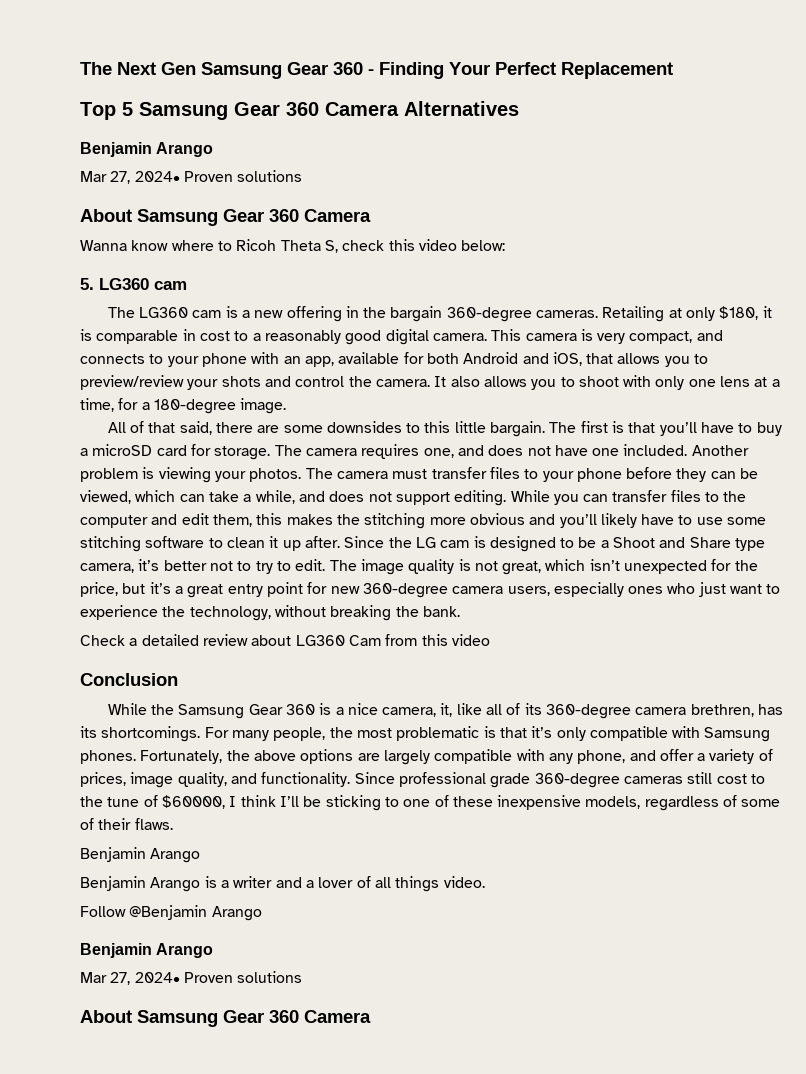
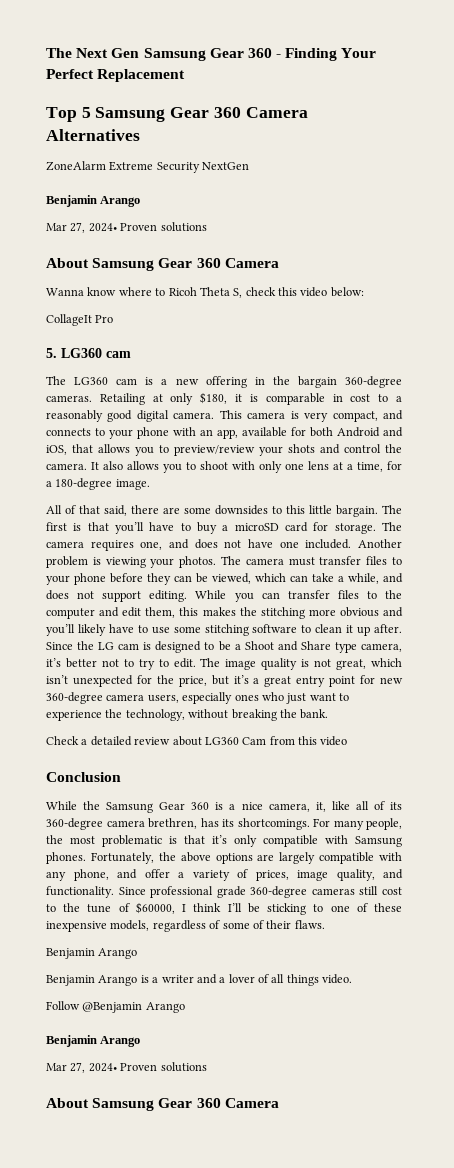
(519, 108) none -> [46,161,250,173] // ZoneAlarm Extreme Security NextGen
(506, 245) none -> [46,314,114,326] // CollageIt Pro

